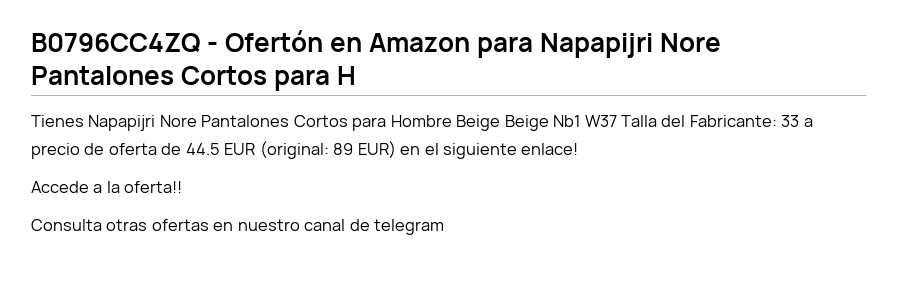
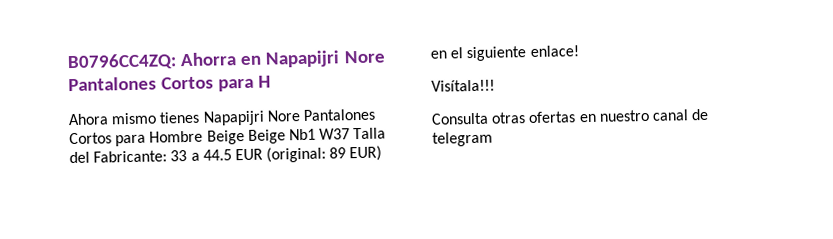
[31,30,534,58] B0796CC4ZQ - Ofertón en Amazon para -> [67,52,263,71] B0796CC4ZQ: Ahorra en
[31,115,84,127] Tienes -> [68,111,201,126] Ahora mismo tienes
[31,143,182,159] precio de oferta de -> (200, 156) none
[31,181,183,193] Accede a la oferta!! -> [431,79,495,92] Visítala!!!

